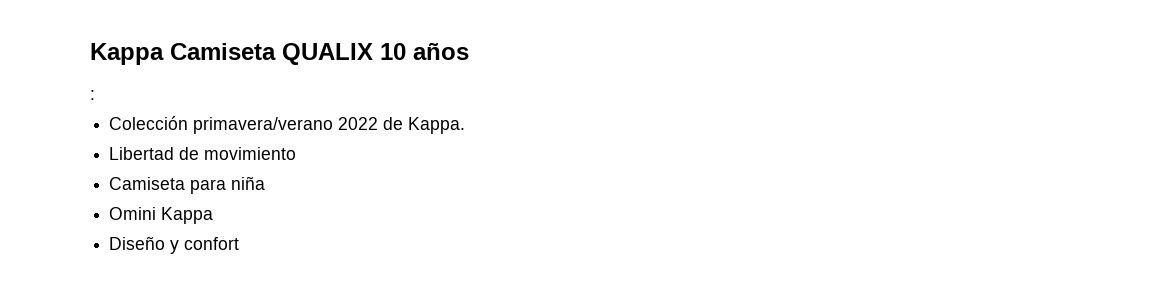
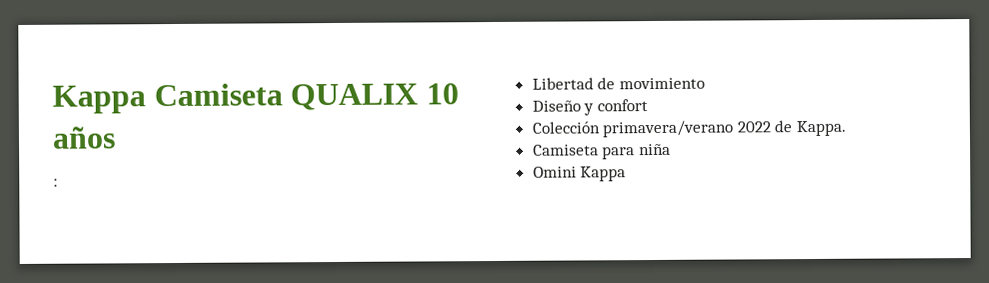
(95, 95) none -> [531,77,705,90] [531,99,648,116] // Libertad de movimiento // Diseño y confort
[109,147,297,160] // Libertad de movimiento -> (847, 128) none
[109,236,240,254] // Diseño y confort -> (627, 174) none

